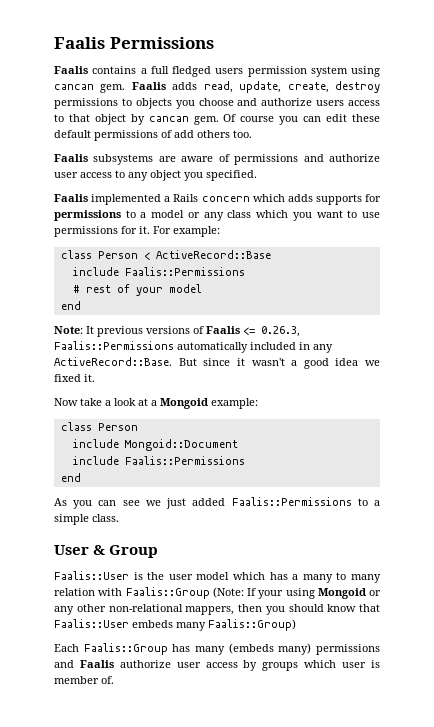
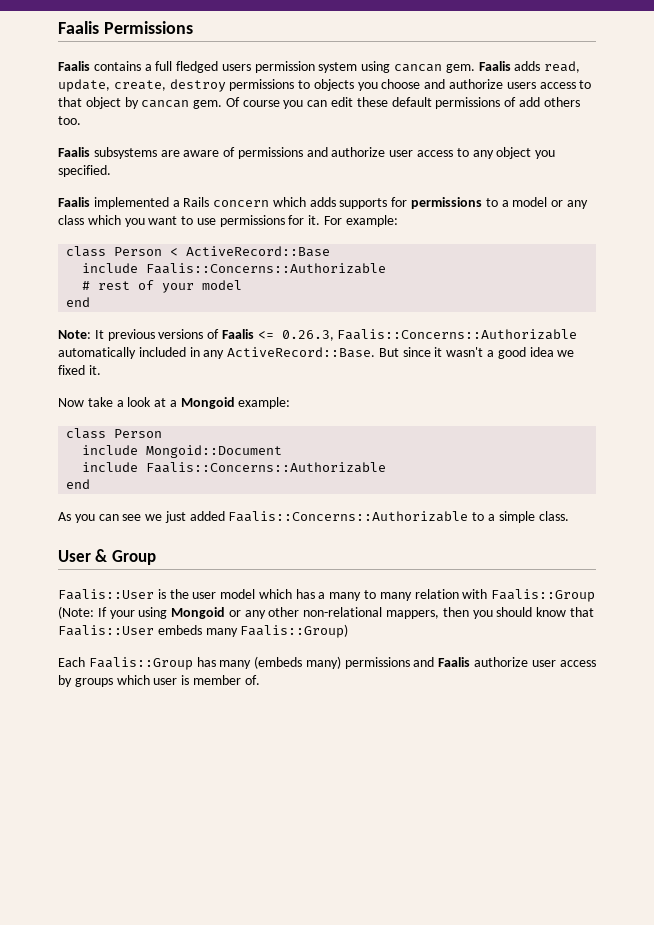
[124,267,245,276] Faalis::Permissions -> [146,263,387,274] Faalis::Concerns::Authorizable
[54,341,174,350] Faalis::Permissions -> [337,329,578,340] Faalis::Concerns::Authorizable
[124,456,245,465] Faalis::Permissions -> [146,462,387,473] Faalis::Concerns::Authorizable
[231,497,352,506] Faalis::Permissions -> [228,511,469,522] Faalis::Concerns::Authorizable

